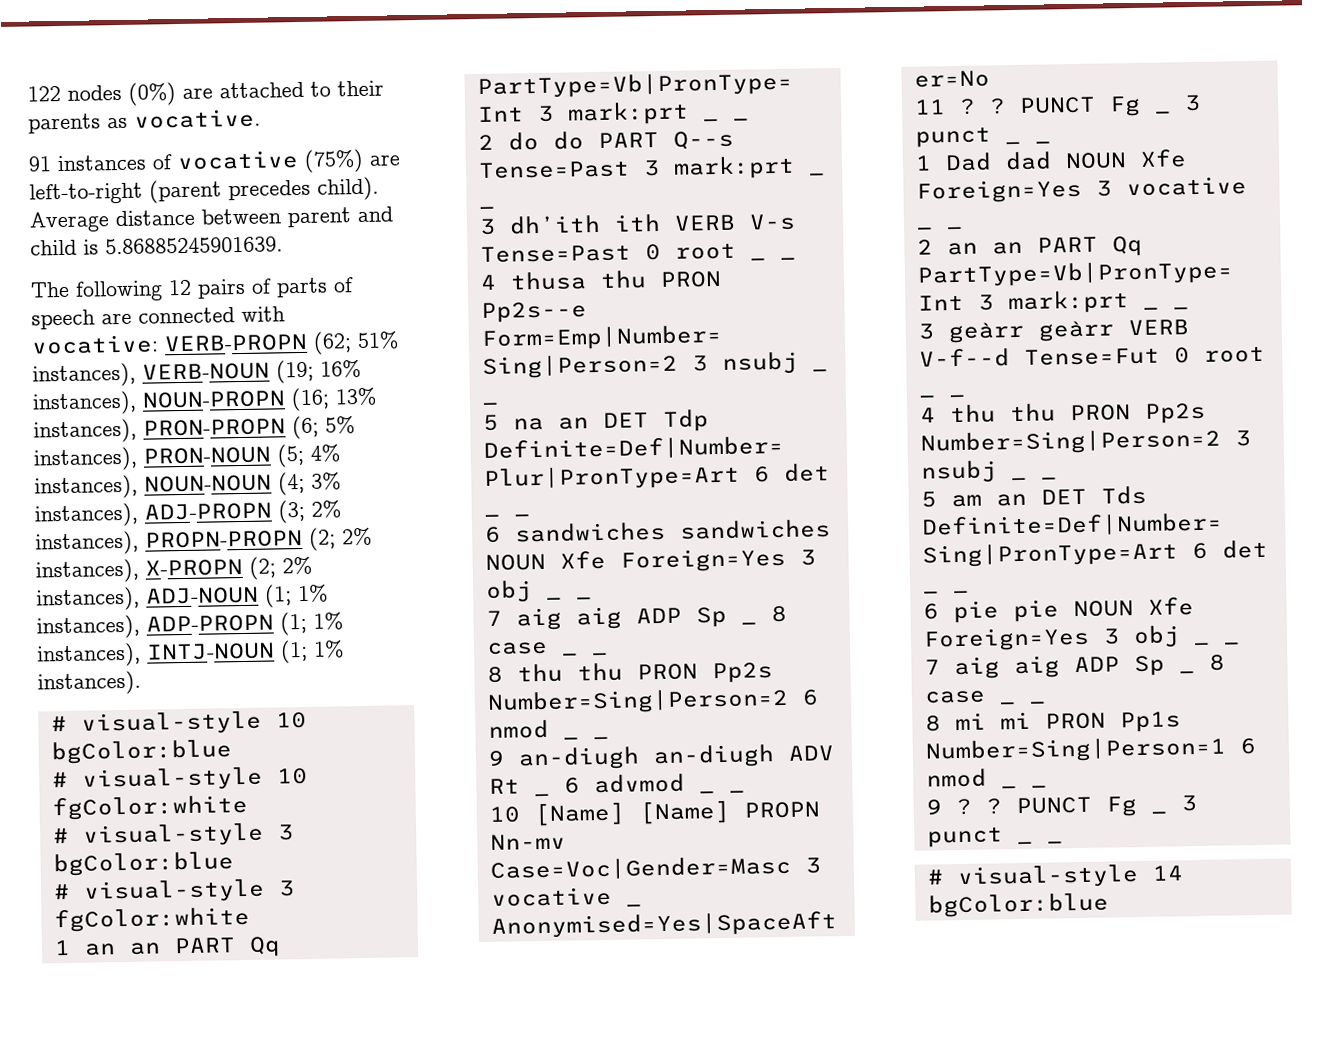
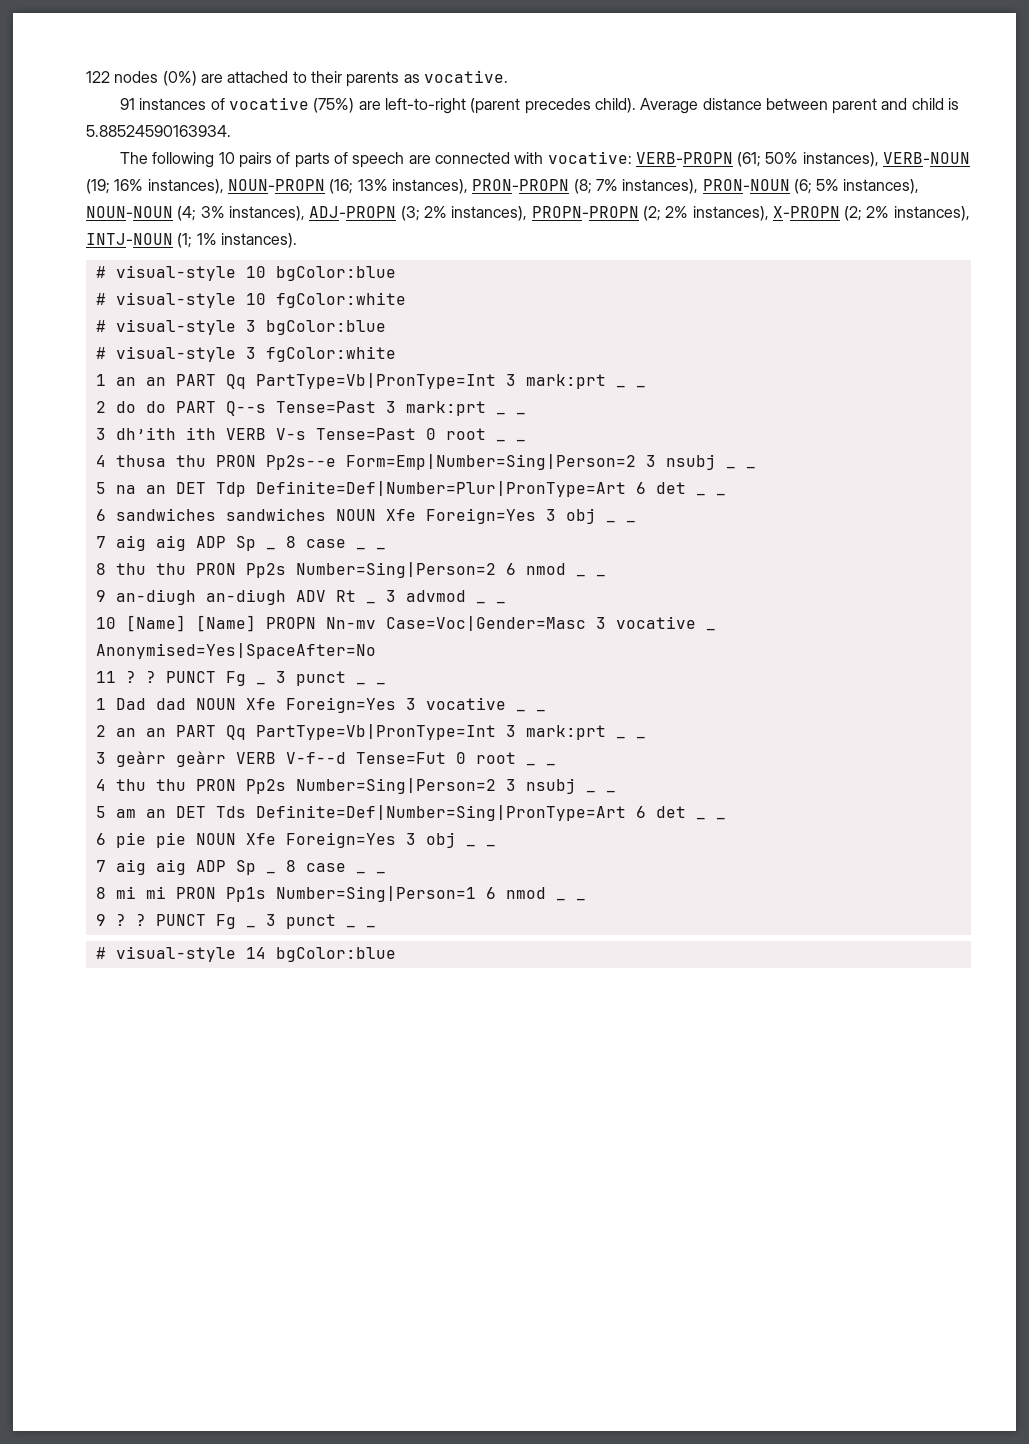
[105,236,283,255] 5.86885245901639. -> [86,125,231,137] 5.88524590163934.
[168,279,192,296] 12 -> [218,152,235,164] 10
[313,330,399,355] (62; 51% -> [737,152,799,167] (61; 50%
[292,415,355,440] [33,443,340,472] (6; 5% instances), PRON-NOUN (5; 4% -> [573,179,840,194] (8; 7% instances), PRON-NOUN (6; 5%
[146,583,328,608] [36,611,343,640] [36,642,141,668] ADJ-NOUN (1; 1% instances), ADP-PROPN (1; 1% instances), -> (970, 213) none
[563,777,580,794] 6 -> [385,590,396,602] 3

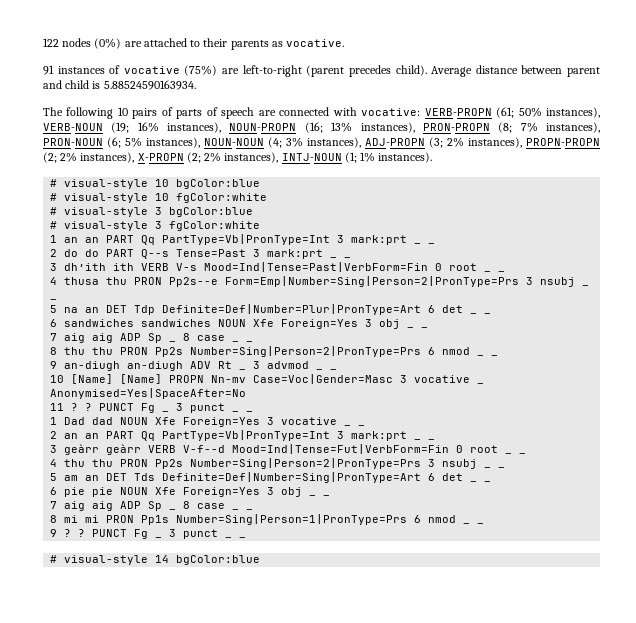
[315,428,416,440] Tense=Past -> [204,262,429,272] Mood=Ind|Tense=Past|VerbForm=Fin
[345,454,636,470] Form=Emp|Number=Sing|Person=2 -> [225,276,520,287] Form=Emp|Number=Sing|Person=2|PronType=Prs
[295,562,496,578] Number=Sing|Person=2 -> [190,346,422,357] Number=Sing|Person=2|PronType=Prs
[355,752,446,764] Tense=Fut -> [232,444,450,454] Mood=Ind|Tense=Fut|VerbForm=Fin
[295,778,496,794] Number=Sing|Person=2 -> [190,458,422,469] Number=Sing|Person=2|PronType=Prs
[275,886,476,902] Number=Sing|Person=1 -> [176,514,408,525] Number=Sing|Person=1|PronType=Prs

